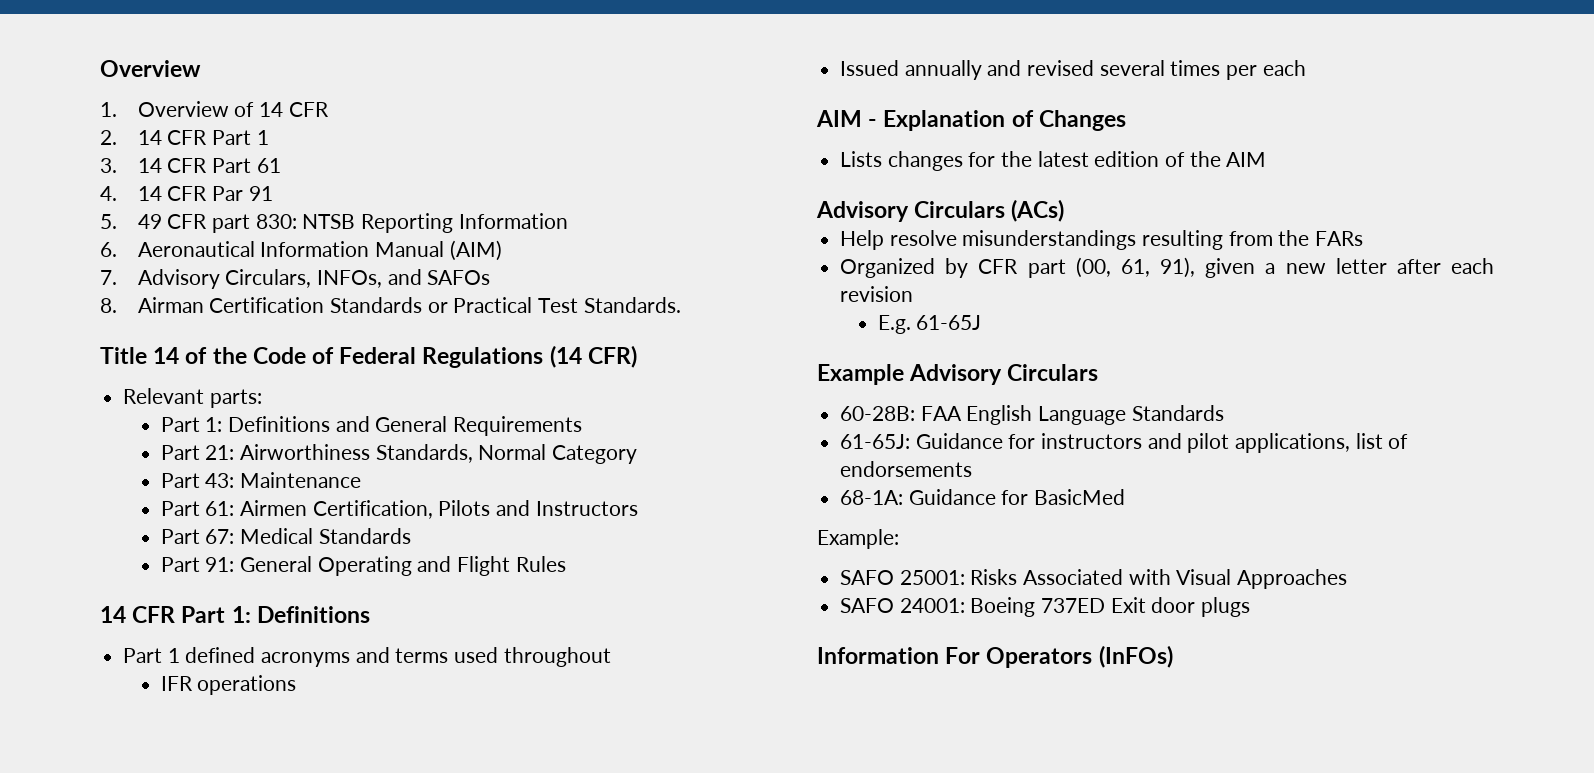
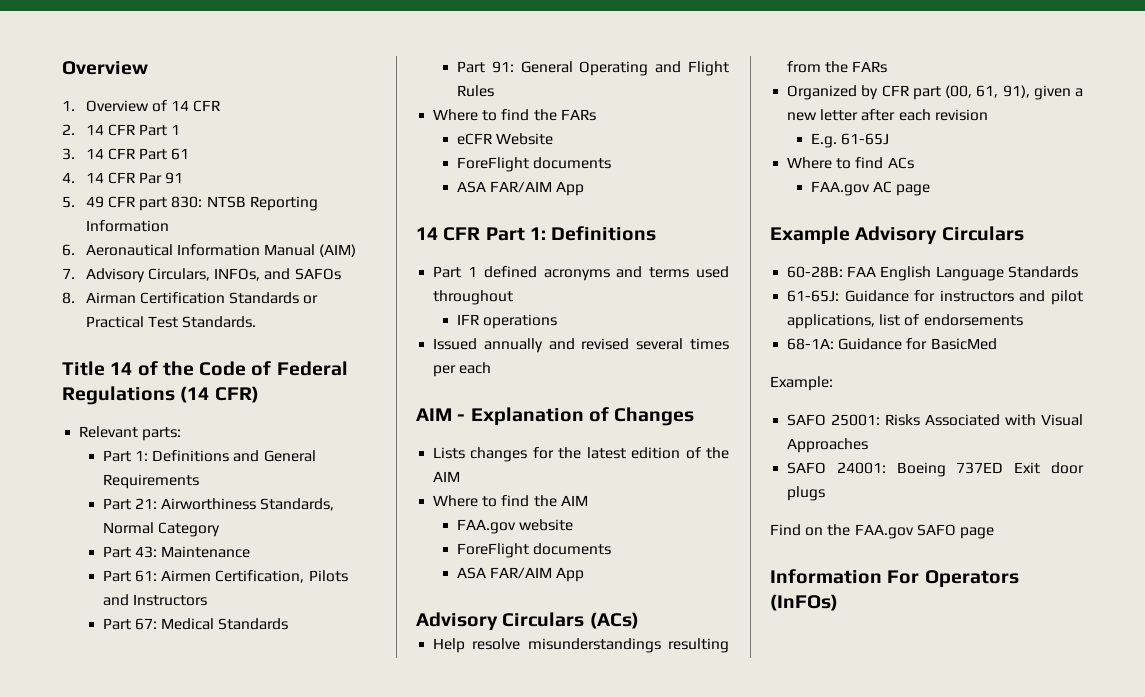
(566, 564) none -> [433,109,596,121] [456,133,554,145] [456,157,612,172] [456,181,585,196] // Where to find the FARs // eCFR Website // ForeFlight documents // ASA FAR/AIM App
(1267, 159) none -> [433,495,588,507] [456,519,574,534] [456,543,612,558] [456,567,585,582] // Where to find the AIM // FAA.gov website // ForeFlight documents // ASA FAR/AIM App
(982, 322) none -> [787,157,914,169] [810,181,931,196] // Where to find ACs // FAA.gov AC page
(1251, 607) none -> [770,524,994,539] // Find on the FAA.gov SAFO page

